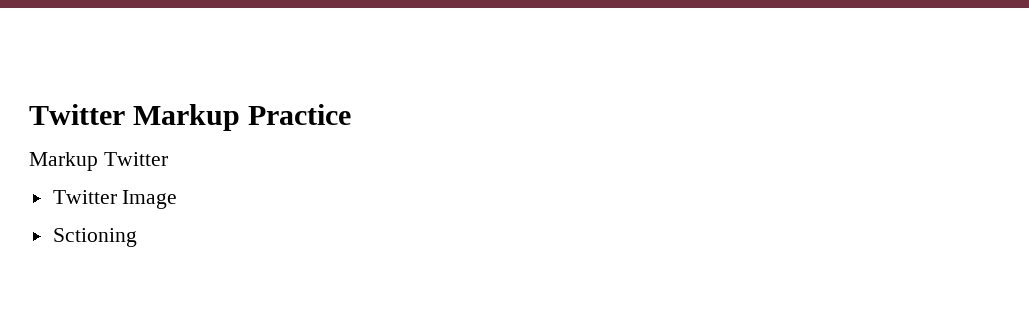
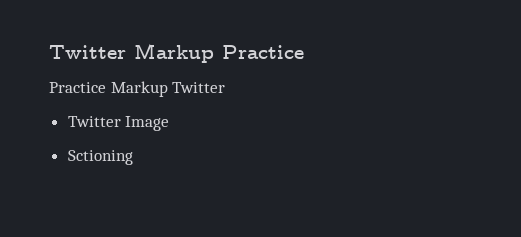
(352, 114) none -> [49,82,106,93] Practice

